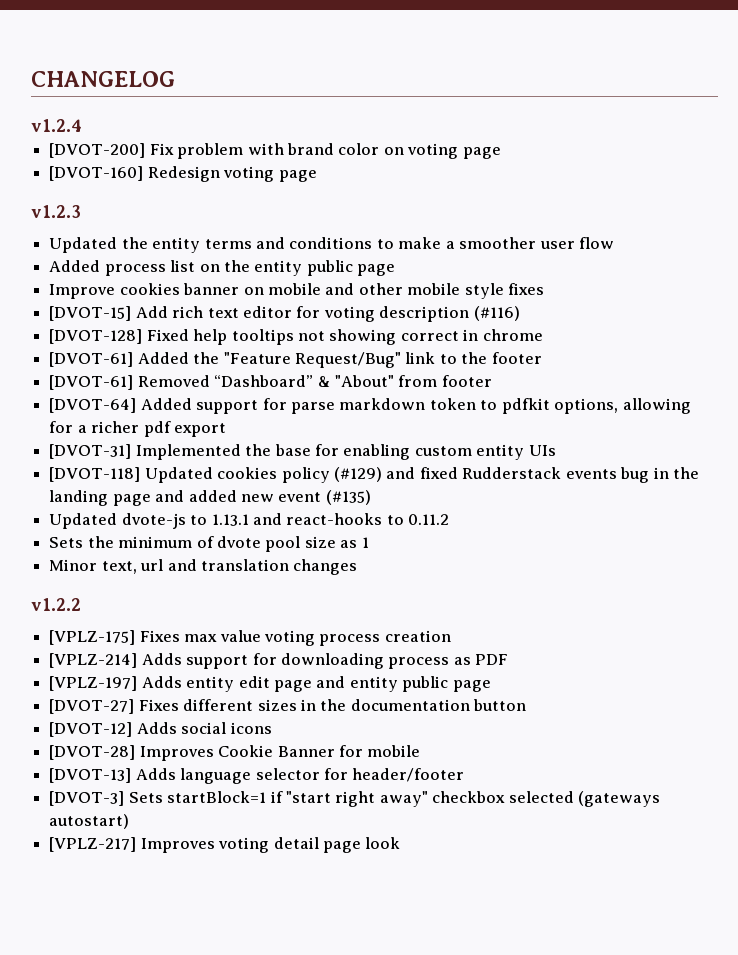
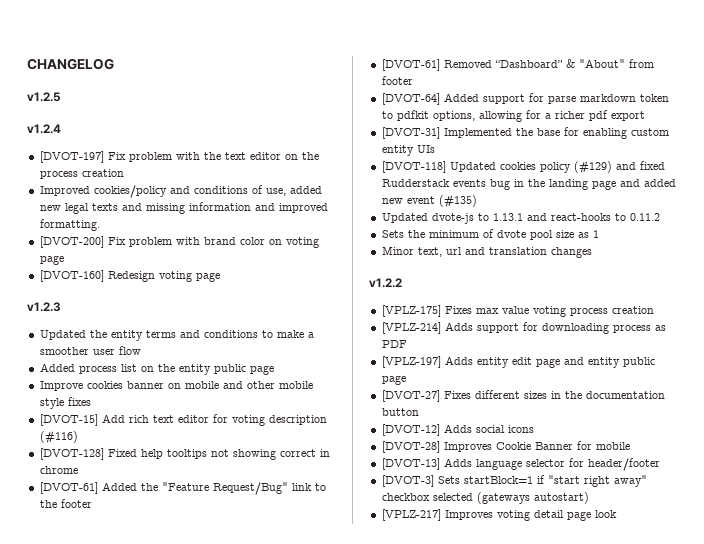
(175, 79) none -> [27,92,61,102] // v1.2.5
(82, 125) none -> [39,151,319,163] [39,169,124,179] [39,185,322,198] [39,202,328,214] [39,219,100,231] // [DVOT-197] Fix problem with the text editor on the process creation // Improved cookies/policy and conditions of use, added new legal texts and missing information and improved formatting.

